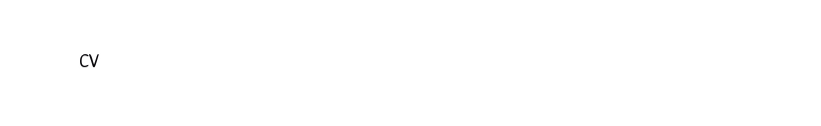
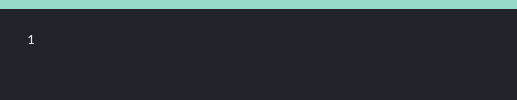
[78,54,101,68] CV -> [27,35,35,44] 1

